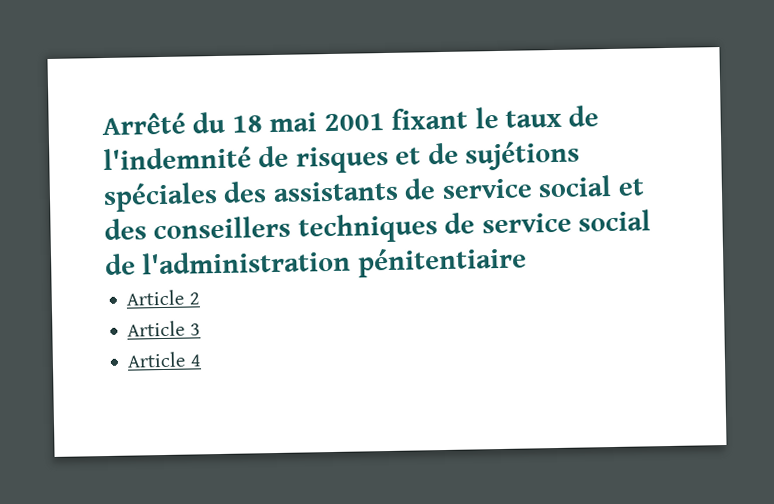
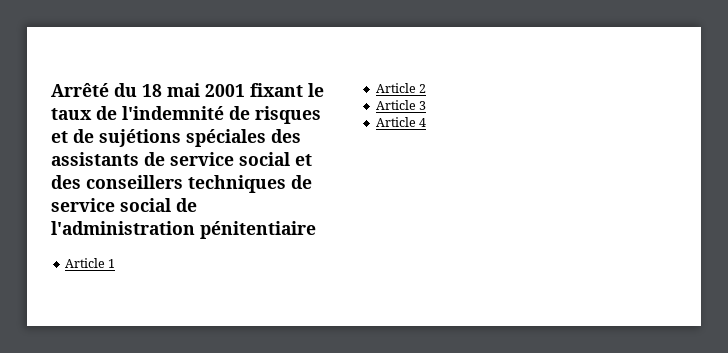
(527, 262) none -> [64,258,116,268] // Article 1

